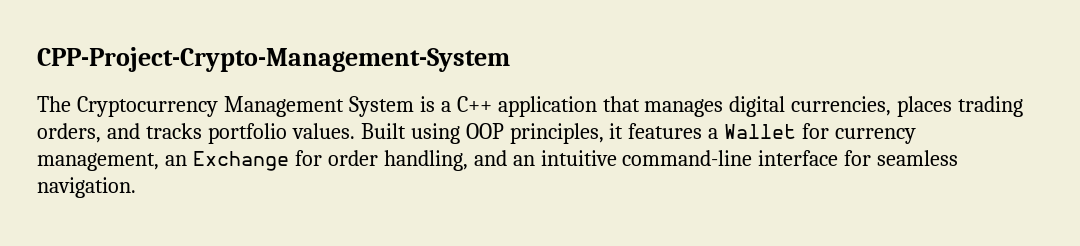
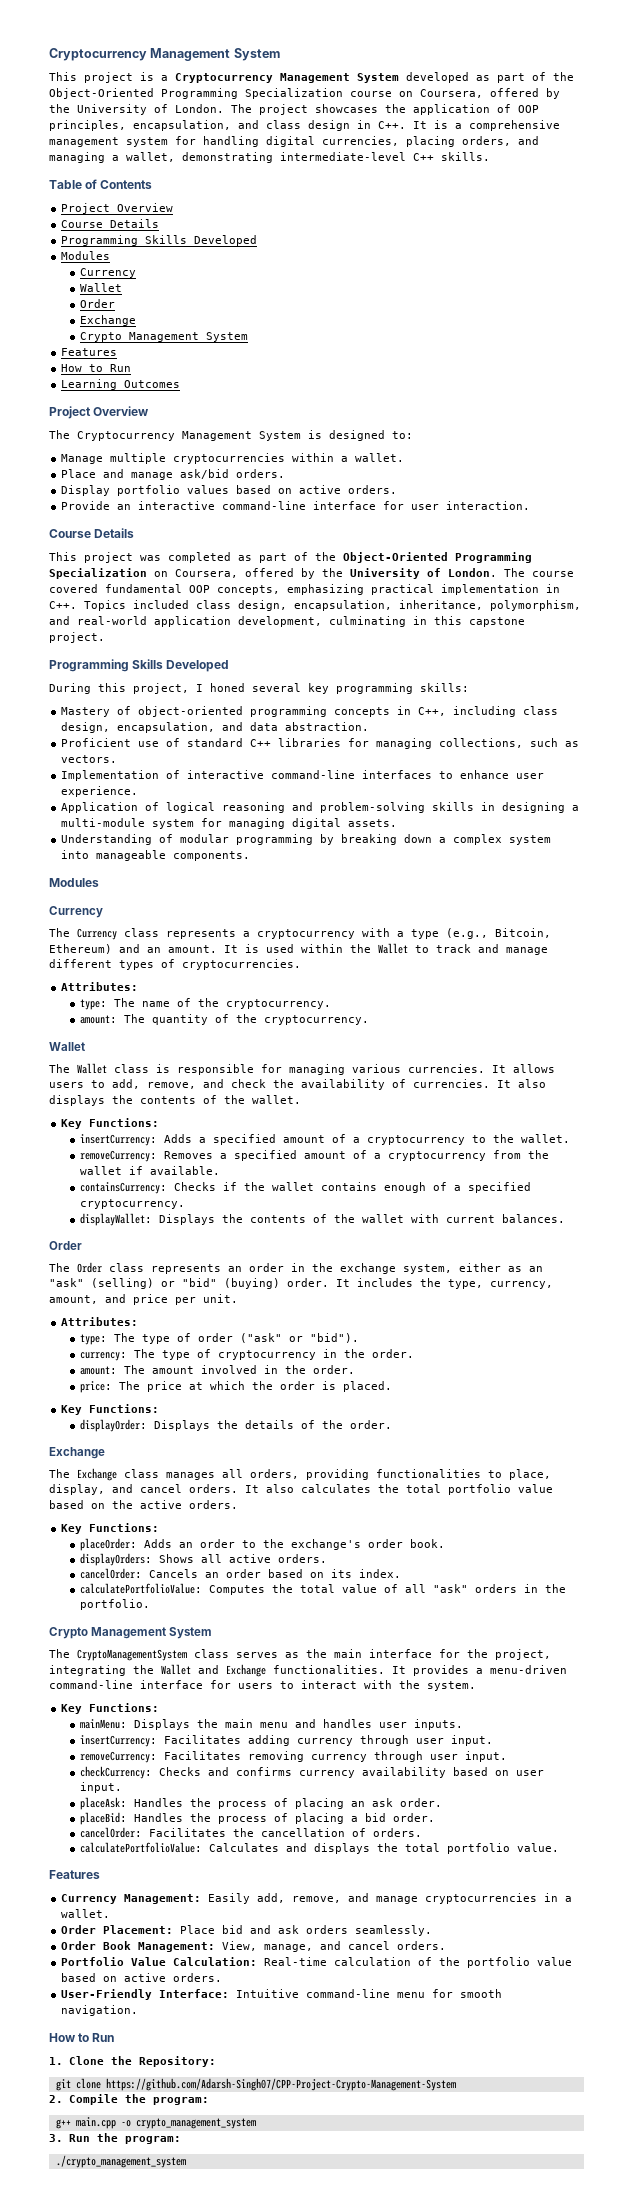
[37,47,510,72] CPP-Project-Crypto-Management-System -> [49,48,280,61] [49,72,574,83] [49,88,560,99] [49,104,539,115] [49,120,560,131] [49,136,539,147] [49,152,490,163] [49,179,153,189] [61,203,174,214] [61,219,160,228] [61,235,258,246] [61,251,111,260] [79,268,136,278] [79,283,122,292] [79,299,115,308] [79,315,136,326] [79,332,248,342] [61,348,118,356] [61,364,132,372] [61,379,181,390] [49,406,150,419] Cryptocurrency Management System // This project is a Cryptocurrency Management System developed as part of the Object-Oriented Programming Specialization course on Coursera, offered by the University of London. The project showcases the application of OOP principles, encapsulation, and class design in C++. It is a comprehensive management system for handling digital currencies, placing orders, and managing a wallet, demonstrating intermediate-level C++ skills. // Table of Contents // Project Overview // Course Details // Programming Skills Developed // Modules // Currency // Wallet // Order // Exchange // Crypto Management System // Features // How to Run // Learning Outcomes // Project Overview
[440,96,1024,117] [37,123,917,144] [37,150,959,171] [37,177,136,198] a C++ application that manages digital currencies, places trading orders, and tracks portfolio values. Built using OOP principles, it features a Wallet for currency management, an Exchange for order handling, and an intuitive command-line interface for seamless navigation. -> [329,430,413,441] [61,453,405,464] [61,469,286,480] [61,485,398,496] [61,501,531,510] [49,528,135,538] [49,552,532,563] [49,568,574,579] [49,584,560,595] [49,600,581,611] [49,616,525,627] [49,632,105,643] [49,659,230,672] [49,683,469,694] [61,706,559,717] [61,722,370,733] [61,738,580,749] [61,755,118,763] [61,770,545,781] [61,786,139,797] [61,802,580,813] [61,818,398,829] [61,834,552,845] [61,850,251,861] [49,878,99,887] [49,906,103,918] [49,928,551,940] [49,943,548,955] [49,959,301,970] [61,982,139,991] [79,998,331,1010] [79,1014,369,1025] [49,1042,85,1051] [49,1063,555,1075] [49,1079,546,1090] [49,1095,301,1106] [61,1118,160,1129] [79,1134,570,1146] [79,1150,549,1162] [79,1166,220,1175] [79,1182,531,1194] [79,1199,185,1209] [79,1213,565,1226] [49,1241,82,1250] [49,1262,543,1274] [49,1278,553,1289] [49,1294,238,1305] [61,1317,139,1326] [79,1333,359,1345] [79,1349,414,1361] [79,1365,355,1375] [79,1381,392,1393] [61,1404,160,1415] [79,1419,392,1432] [49,1447,105,1459] [49,1468,551,1481] [49,1484,553,1495] [49,1500,238,1509] [61,1523,160,1534] [79,1538,445,1551] [79,1553,327,1566] [79,1568,401,1579] [79,1583,566,1595] [79,1599,150,1610] [49,1627,213,1639] [49,1649,551,1661] [49,1664,567,1677] [49,1680,476,1691] [61,1703,160,1714] [79,1719,463,1730] [79,1735,493,1747] [79,1751,507,1763] [79,1766,544,1779] [79,1782,122,1793] [79,1797,442,1810] [79,1812,435,1825] [79,1827,422,1838] [79,1842,559,1854] [49,1870,100,1879] [61,1893,573,1904] [61,1909,111,1918] [61,1925,433,1936] [61,1941,447,1952] [61,1957,573,1968] [61,1973,223,1982] [61,1989,503,2000] [61,2005,139,2016] [49,2033,115,2042] [49,2056,216,2067] [55,2078,456,2091] [49,2094,209,2105] [55,2117,256,2129] [49,2133,181,2144] [55,2155,186,2168] designed to: // Manage multiple cryptocurrencies within a wallet. // Place and manage ask/bid orders. // Display portfolio values based on active orders. // Provide an interactive command-line interface for user interaction. // Course Details // This project was completed as part of the Object-Oriented Programming Specialization on Coursera, offered by the University of London. The course covered fundamental OOP concepts, emphasizing practical implementation in C++. Topics included class design, encapsulation, inheritance, polymorphism, and real-world application development, culminating in this capstone project. // Programming Skills Developed // During this project, I honed several key programming skills: // Mastery of object-oriented programming concepts in C++, including class design, encapsulation, and data abstraction. // Proficient use of standard C++ libraries for managing collections, such as vectors. // Implementation of interactive command-line interfaces to enhance user experience. // Application of logical reasoning and problem-solving skills in designing a multi-module system for managing digital assets. // Understanding of modular programming by breaking down a complex system into manageable components. // Modules // Currency // The Currency class represents a cryptocurrency with a type (e.g., Bitcoin, Ethereum) and an amount. It is used within the Wallet to track and manage different types of cryptocurrencies. // Attributes: // type: The name of the cryptocurrency. // amount: The quantity of the cryptocurrency. // Wallet // The Wallet class is responsible for managing various currencies. It allows users to add, remove, and check the availability of currencies. It also displays the contents of the wallet. // Key Functions: // insertCurrency: Adds a specified amount of a cryptocurrency to the wallet. // removeCurrency: Removes a specified amount of a cryptocurrency from the wallet if available. // containsCurrency: Checks if the wallet contains enough of a specified cryptocurrency. // displayWallet: Displays the contents of the wallet with current balances. // Order // The Order class represents an order in the exchange system, either as an "ask" (selling) or "bid" (buying) order. It includes the type, currency, amount, and price per unit. // Attributes: // type: The type of order ("ask" or "bid"). // currency: The type of cryptocurrency in the order. // amount: The amount involved in the order. // price: The price at which the order is placed. // Key Functions: // displayOrder: Displays the details of the order. // Exchange // The Exchange class manages all orders, providing functionalities to place, display, and cancel orders. It also calculates the total portfolio value based on the active orders. // Key Functions: // placeOrder: Adds an order to the exchange's order book. // displayOrders: Shows all active orders. // cancelOrder: Cancels an order based on its index. // calculatePortfolioValue: Computes the total value of all "ask" orders in the portfolio. // Crypto Management System // The CryptoManagementSystem class serves as the main interface for the project, integrating the Wallet and Exchange functionalities. It provides a menu-driven command-line interface for users to interact with the system. // Key Functions: // mainMenu: Displays the main menu and handles user inputs. // insertCurrency: Facilitates adding currency through user input. // removeCurrency: Facilitates removing currency through user input. // checkCurrency: Checks and confirms currency availability based on user input. // placeAsk: Handles the process of placing an ask order. // placeBid: Handles the process of placing a bid order. // cancelOrder: Facilitates the cancellation of orders. // calculatePortfolioValue: Calculates and displays the total portfolio value. // Features // Currency Management: Easily add, remove, and manage cryptocurrencies in a wallet. // Order Placement: Place bid and ask orders seamlessly. // Order Book Management: View, manage, and cancel orders. // Portfolio Value Calculation: Real-time calculation of the portfolio value based on active orders. // User-Friendly Interface: Intuitive command-line menu for smooth navigation. // How to Run // 1. Clone the Repository: // git clone https://github.com/Adarsh-Singh07/CPP-Project-Crypto-Management-System // 2. Compile the program: // g++ main.cpp -o crypto_management_system // 3. Run the program: // ./crypto_management_system

